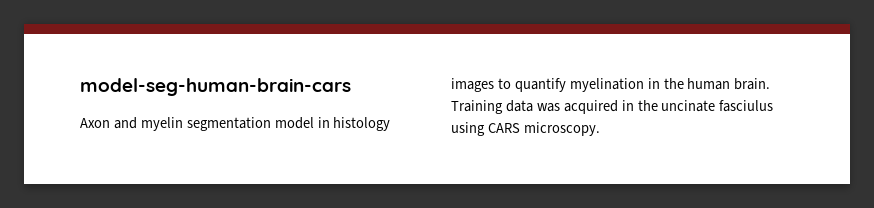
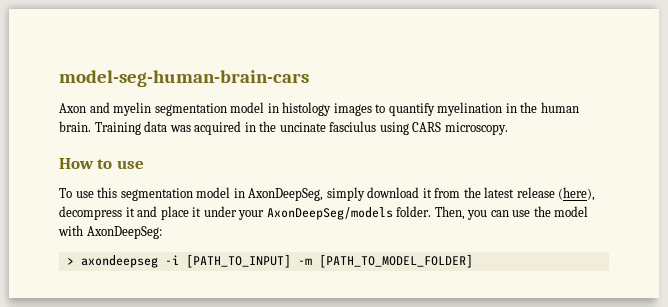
(600, 129) none -> [59,158,144,169] [59,187,596,201] [59,206,589,220] [58,225,162,239] [66,254,473,268] // How to use // To use this segmentation model in AxonDeepSeg, simply download it from the latest release (here), decompress it and place it under your AxonDeepSeg/models folder. Then, you can use the model with AxonDeepSeg: // > axondeepseg -i [PATH_TO_INPUT] -m [PATH_TO_MODEL_FOLDER]

